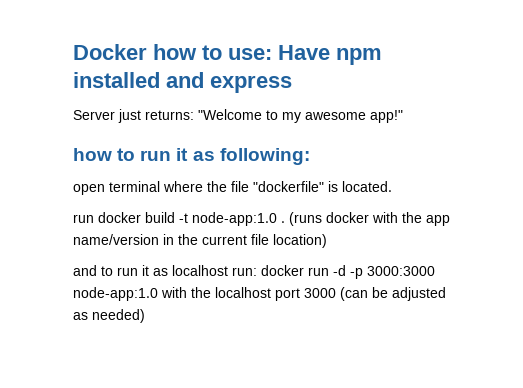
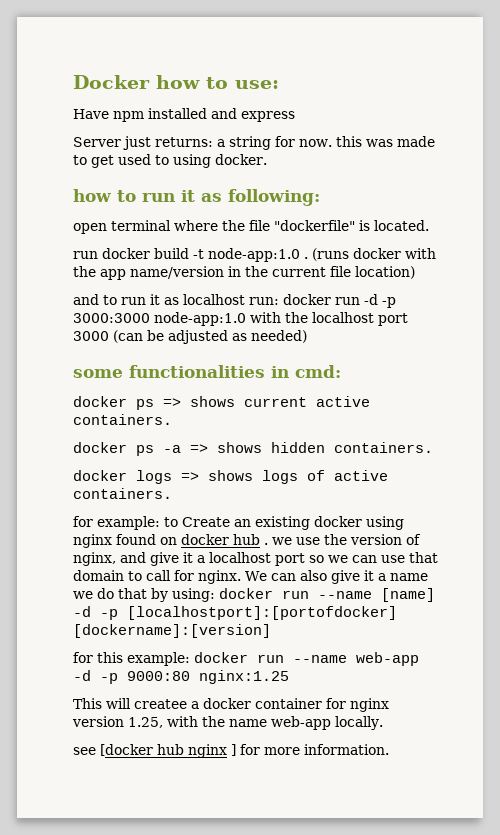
(272, 54) none -> (279, 84) //
[198,109,403,123] "Welcome to my awesome app!" -> [217,136,435,150] [73,154,267,168] a string for now. this was made to get used to using docker.
(145, 316) none -> [73,365,341,378] [73,396,370,410] [73,414,172,425] [73,442,433,456] [73,470,388,484] [73,488,172,499] [73,516,404,530] [73,534,421,548] [73,552,438,566] [73,570,428,584] [73,588,435,602] [73,606,397,620] [73,624,271,638] [73,652,419,666] [73,670,289,684] [73,698,389,712] [72,716,383,730] [73,744,389,758] // some functionalities in cmd: // docker ps => shows current active containers. // docker ps -a => shows hidden containers. // docker logs => shows logs of active containers. // for example: to Create an existing docker using nginx found on docker hub . we use the version of nginx, and give it a localhost port so we can use that domain to call for nginx. We can also give it a name we do that by using: docker run --name [name] -d -p [localhostport]:[portofdocker] [dockername]:[version] // for this example: docker run --name web-app -d -p 9000:80 nginx:1.25 // This will createe a docker container for nginx version 1.25, with the name web-app locally. // see [docker hub nginx ] for more information.

